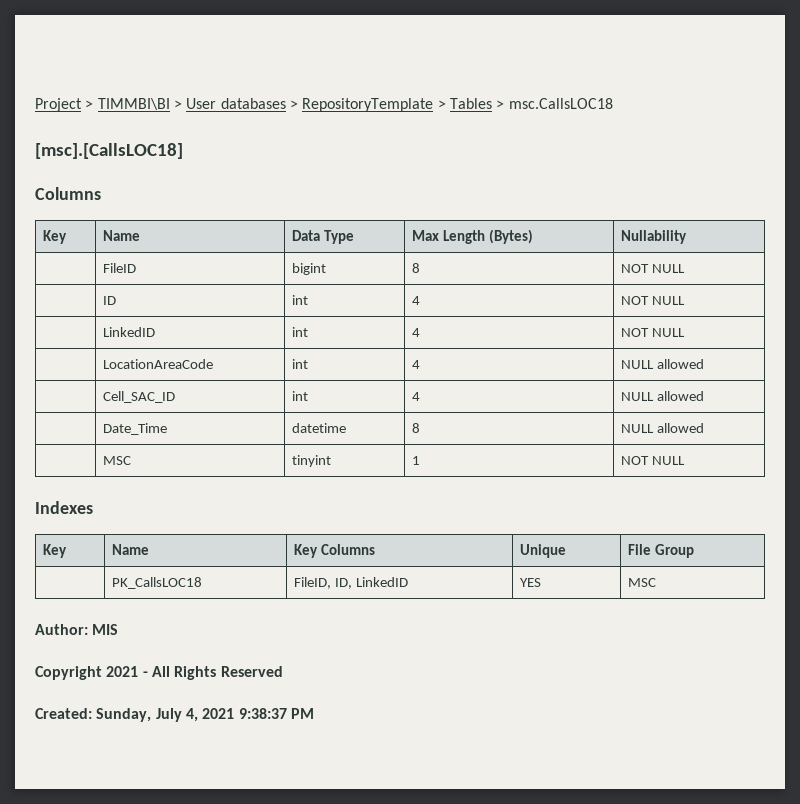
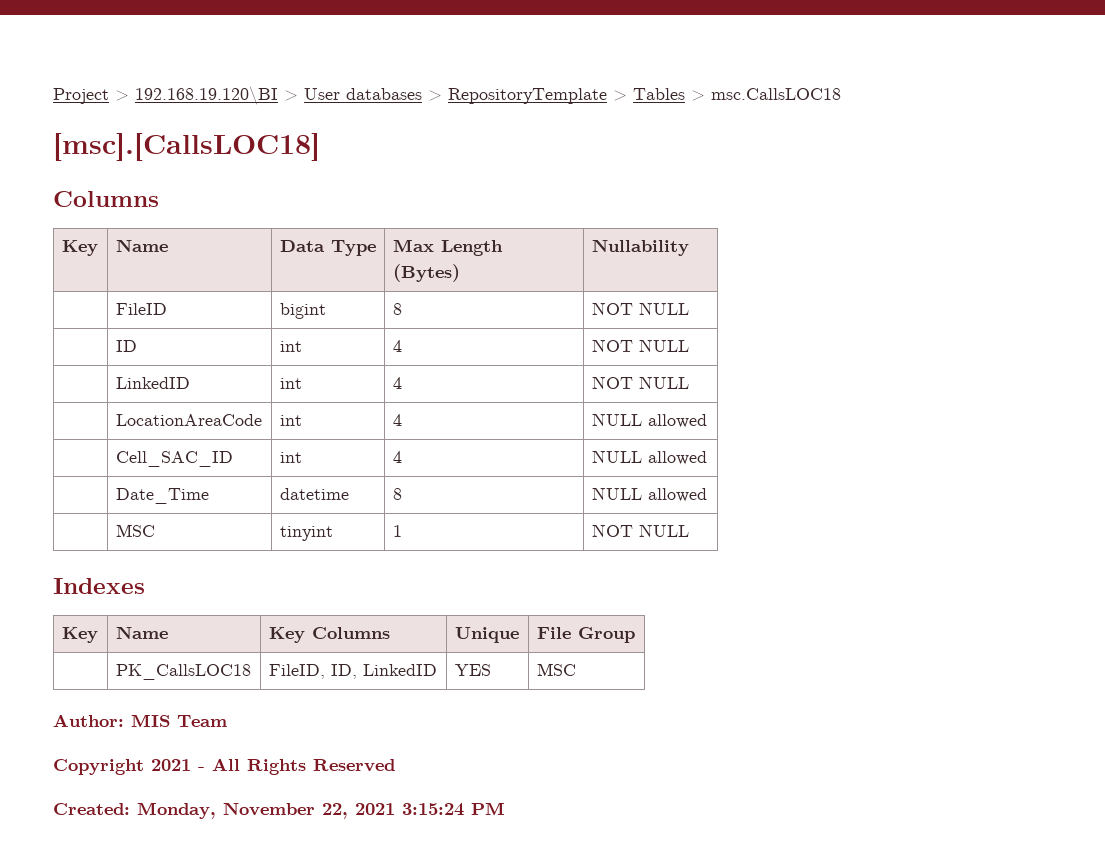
[97,98,170,110] TIMMBI\BI -> [135,86,278,105] 192.168.19.120\BI
(119, 629) none -> [177,715,227,727] Team
[96,708,287,722] Sunday, July 4, 2021 9:38:37 -> [137,802,464,819] Monday, November 22, 2021 3:15:24

